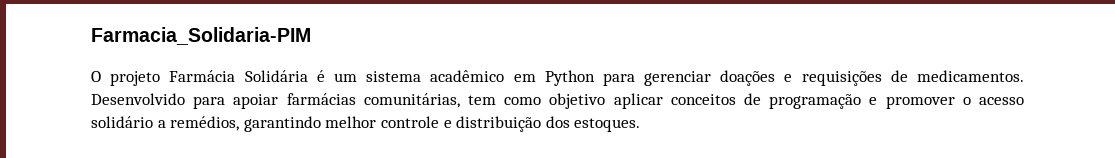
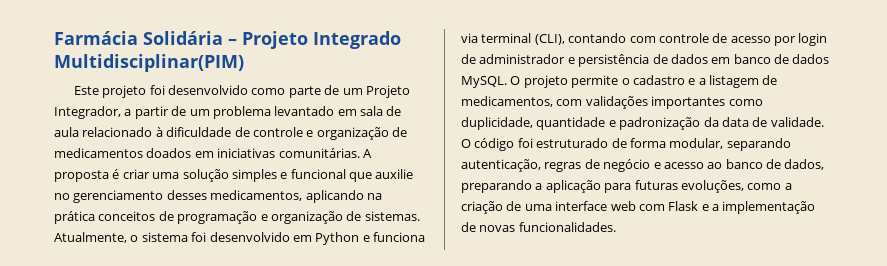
[91,27,311,45] [91,70,1024,86] [91,93,1025,109] [91,116,641,132] Farmacia_Solidaria-PIM // O projeto Farmácia Solidária é um sistema acadêmico em Python para gerenciar doações e requisições de medicamentos. Desenvolvido para apoiar farmácias comunitárias, tem como objetivo aplicar conceitos de programação e promover o acesso solidário a remédios, garantindo melhor controle e distribuição dos estoques. -> [54,31,401,49] [54,54,244,72] [73,85,410,98] [54,106,402,119] [54,127,407,140] [54,148,372,158] [54,169,414,182] [54,190,382,203] [54,211,420,224] [54,232,425,245] [461,33,828,46] [461,54,830,67] [461,75,778,88] [461,96,763,109] [461,117,824,130] [461,138,791,151] [461,159,825,172] [461,180,792,193] [461,201,816,214] [461,222,616,232] Farmácia Solidária – Projeto Integrado Multidisciplinar(PIM) // Este projeto foi desenvolvido como parte de um Projeto Integrador, a partir de um problema levantado em sala de aula relacionado à dificuldade de controle e organização de medicamentos doados em iniciativas comunitárias. A proposta é criar uma solução simples e funcional que auxilie no gerenciamento desses medicamentos, aplicando na prática conceitos de programação e organização de sistemas. Atualmente, o sistema foi desenvolvido em Python e funciona via terminal (CLI), contando com controle de acesso por login de administrador e persistência de dados em banco de dados MySQL. O projeto permite o cadastro e a listagem de medicamentos, com validações importantes como duplicidade, quantidade e padronização da data de validade. O código foi estruturado de forma modular, separando autenticação, regras de negócio e acesso ao banco de dados, preparando a aplicação para futuras evoluções, como a criação de uma interface web com Flask e a implementação de novas funcionalidades.

